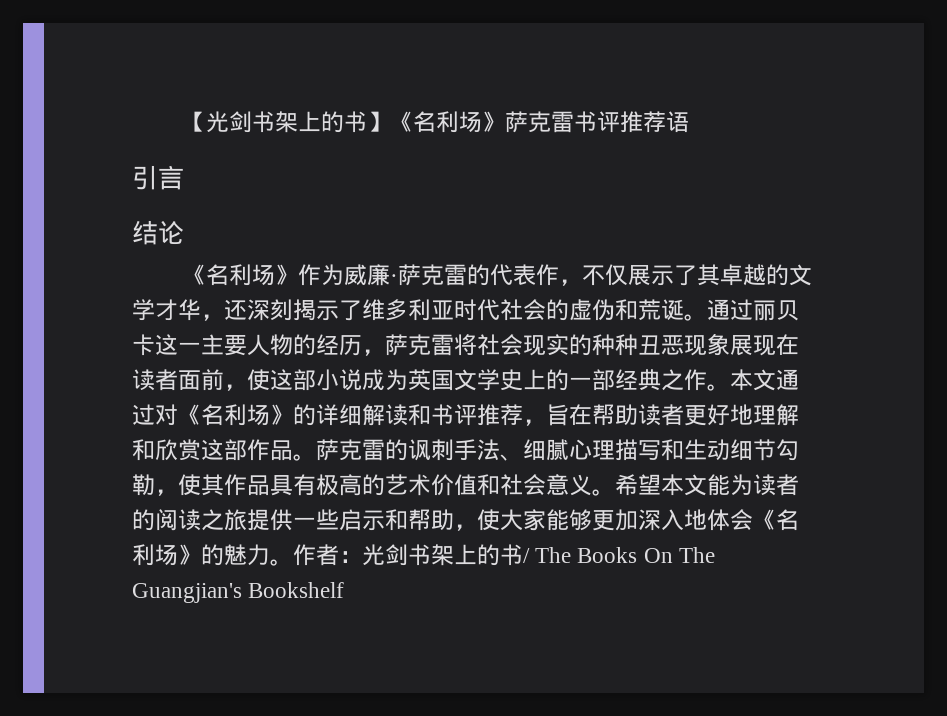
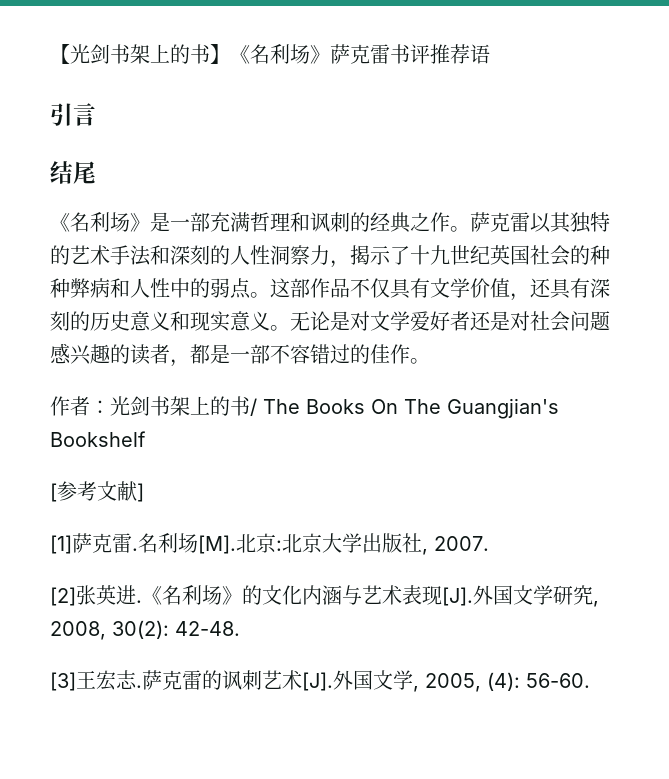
[158,220,184,245] [183,264,813,286] [132,299,799,321] [132,333,799,356] [132,369,799,391] [132,404,799,426] [132,439,799,461] [132,474,799,496] [132,509,799,531] [132,544,293,566] 论 // 《名利场》作为威廉·萨克雷的代表作，不仅展示了其卓越的文学才华，还深刻揭示了维多利亚时代社会的虚伪和荒诞。通过丽贝卡这一主要人物的经历，萨克雷将社会现实的种种丑恶现象展现在读者面前，使这部小说成为英国文学史上的一部经典之作。本文通过对《名利场》的详细解读和书评推荐，旨在帮助读者更好地理解和欣赏这部作品。萨克雷的讽刺手法、细腻心理描写和生动细节勾勒，使其作品具有极高的艺术价值和社会意义。希望本文能为读者的阅读之旅提供一些启示和帮助，使大家能够更加深入地体会《名利场》的魅力。 -> [73,161,96,184] [50,212,610,233] [50,245,610,268] [50,278,610,301] [50,311,610,332] [50,343,430,367] 尾 // 《名利场》是一部充满哲理和讽刺的经典之作。萨克雷以其独特的艺术手法和深刻的人性洞察力，揭示了十九世纪英国社会的种种弊病和人性中的弱点。这部作品不仅具有文学价值，还具有深刻的历史意义和现实意义。无论是对文学爱好者还是对社会问题感兴趣的读者，都是一部不容错过的佳作。 //
(345, 590) none -> [50,481,144,502] [50,533,489,555] [50,585,599,607] [50,620,240,640] [50,670,590,692] // [参考文献] // [1]萨克雷.名利场[M].北京:北京大学出版社, 2007. // [2]张英进.《名利场》的文化内涵与艺术表现[J].外国文学研究, 2008, 30(2): 42-48. // [3]王宏志.萨克雷的讽刺艺术[J].外国文学, 2005, (4): 56-60.

